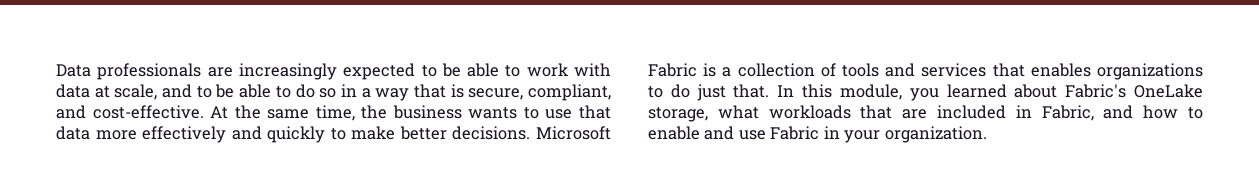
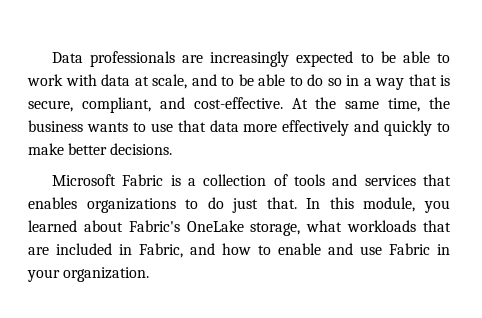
(531, 133) none -> (173, 149) //

